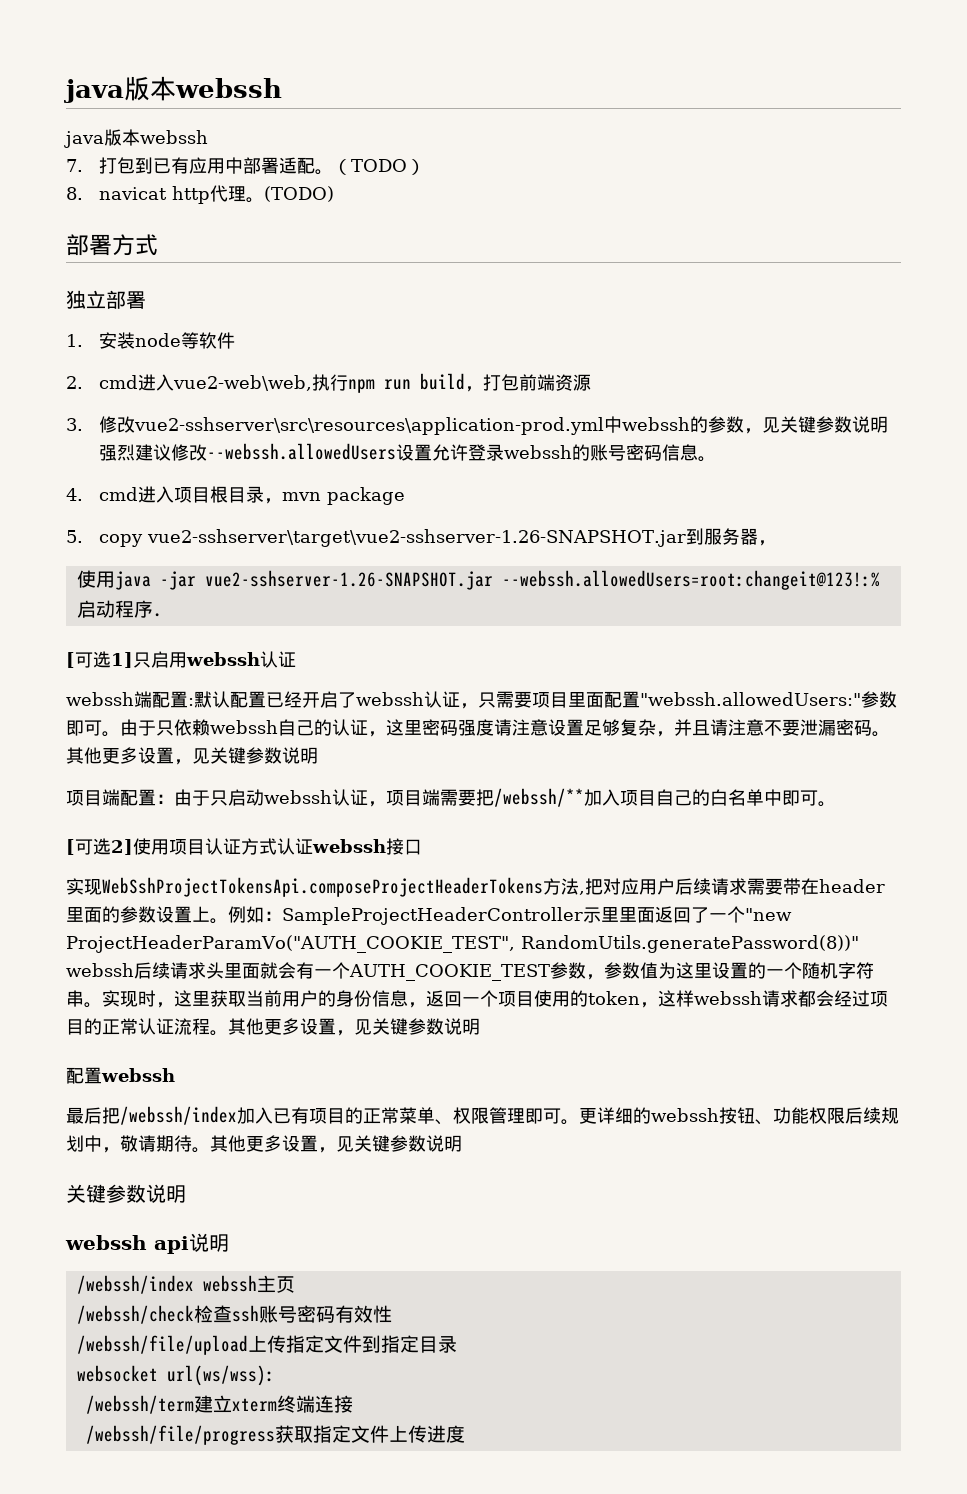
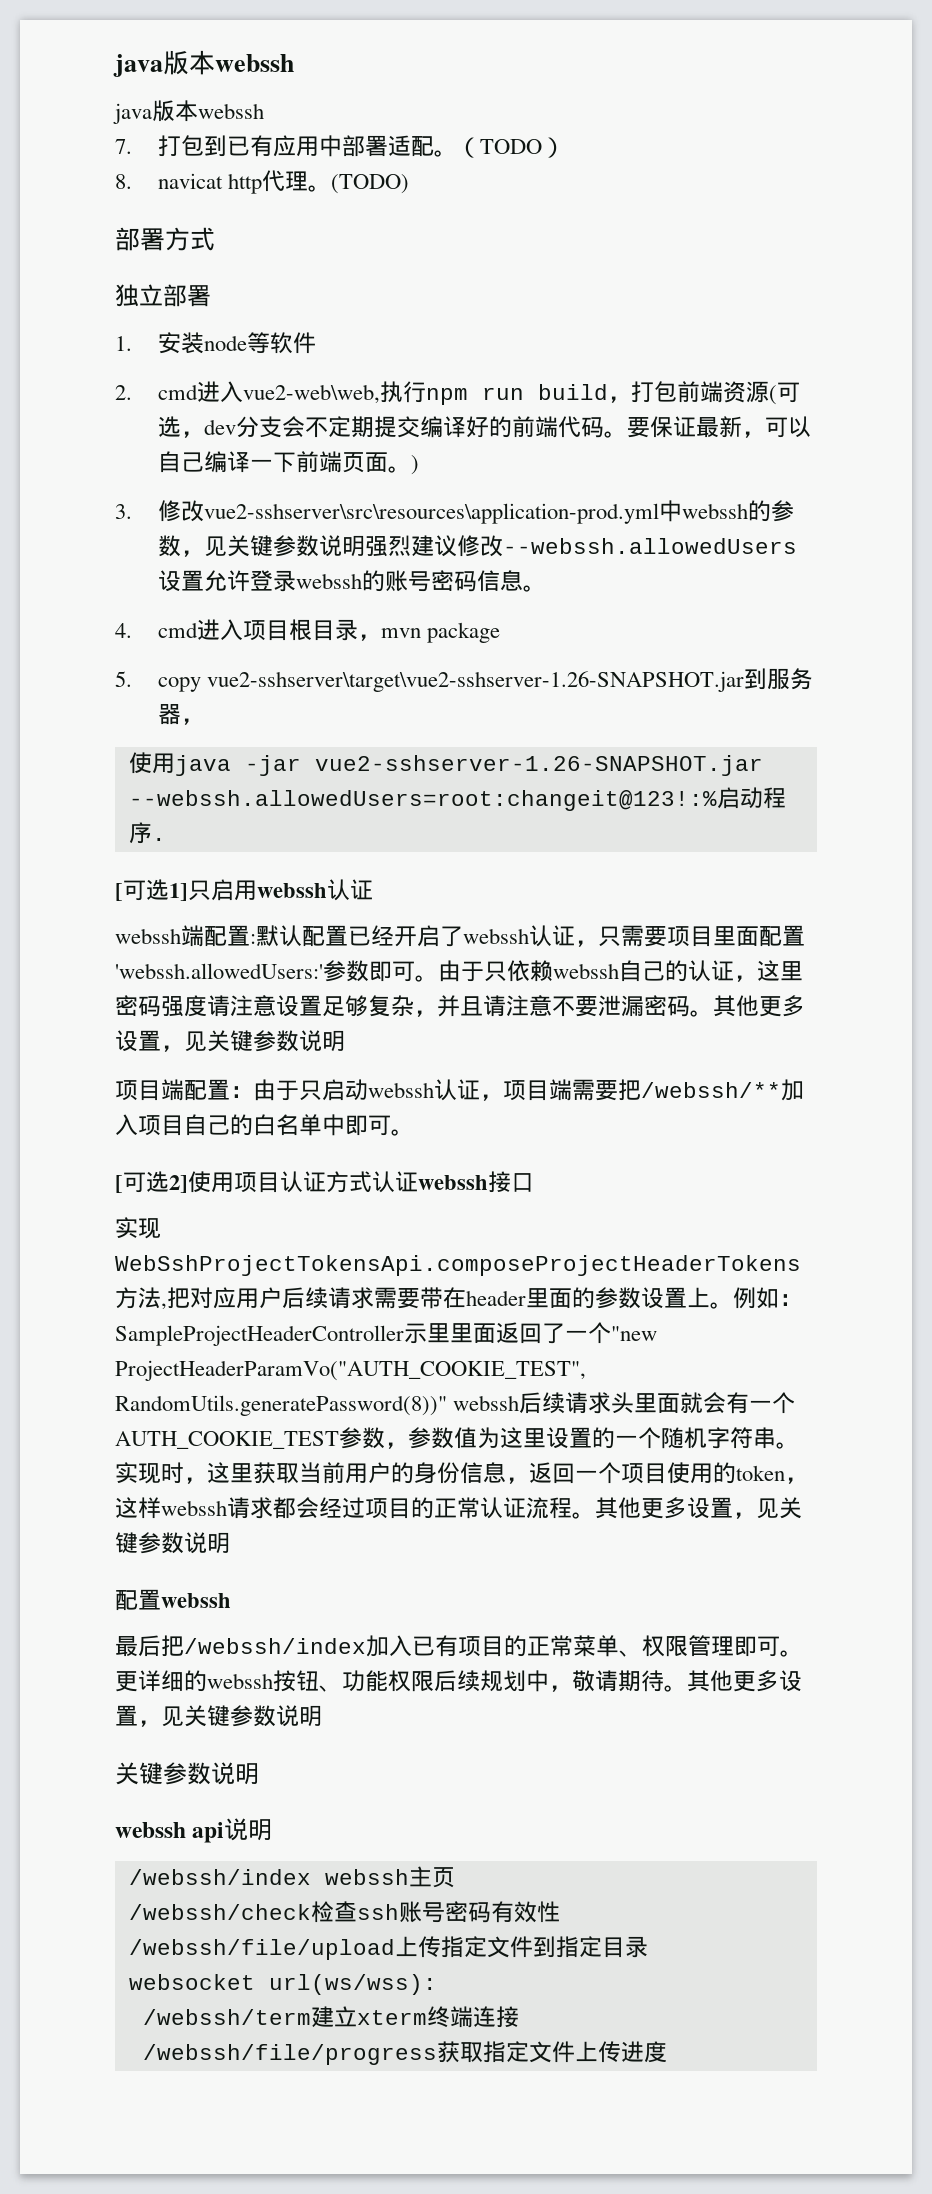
(591, 382) none -> [769,382,801,405] [158,416,812,438] [158,451,420,475] (可选，dev分支会不定期提交编译好的前端代码。要保证最新，可以自己编译一下前端页面。)
[640,692,861,706] "webssh.allowedUsers:" -> [115,963,323,979] 'webssh.allowedUsers:'

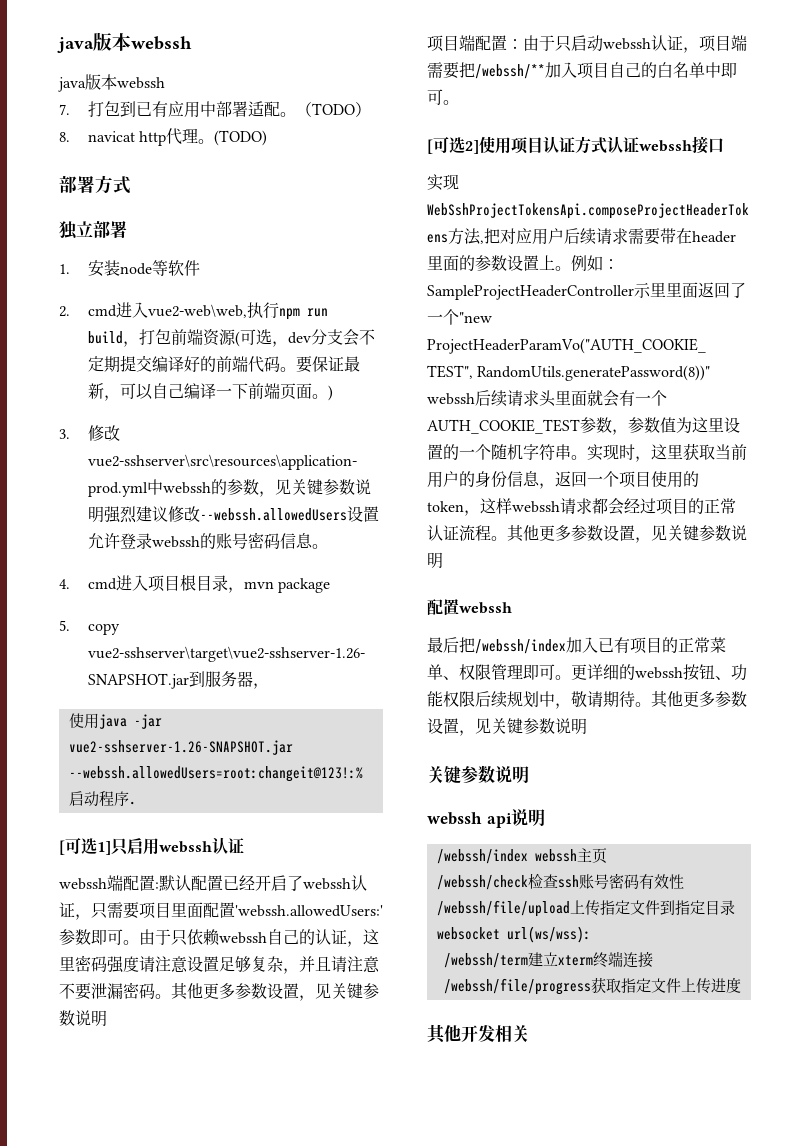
(805, 1006) none -> [235,983,267,999] 参数
(687, 1508) none -> [571,525,603,541] 参数
(779, 1681) none -> [715,691,747,707] 参数
(667, 2052) none -> [427,1024,529,1044] // 其他开发相关

